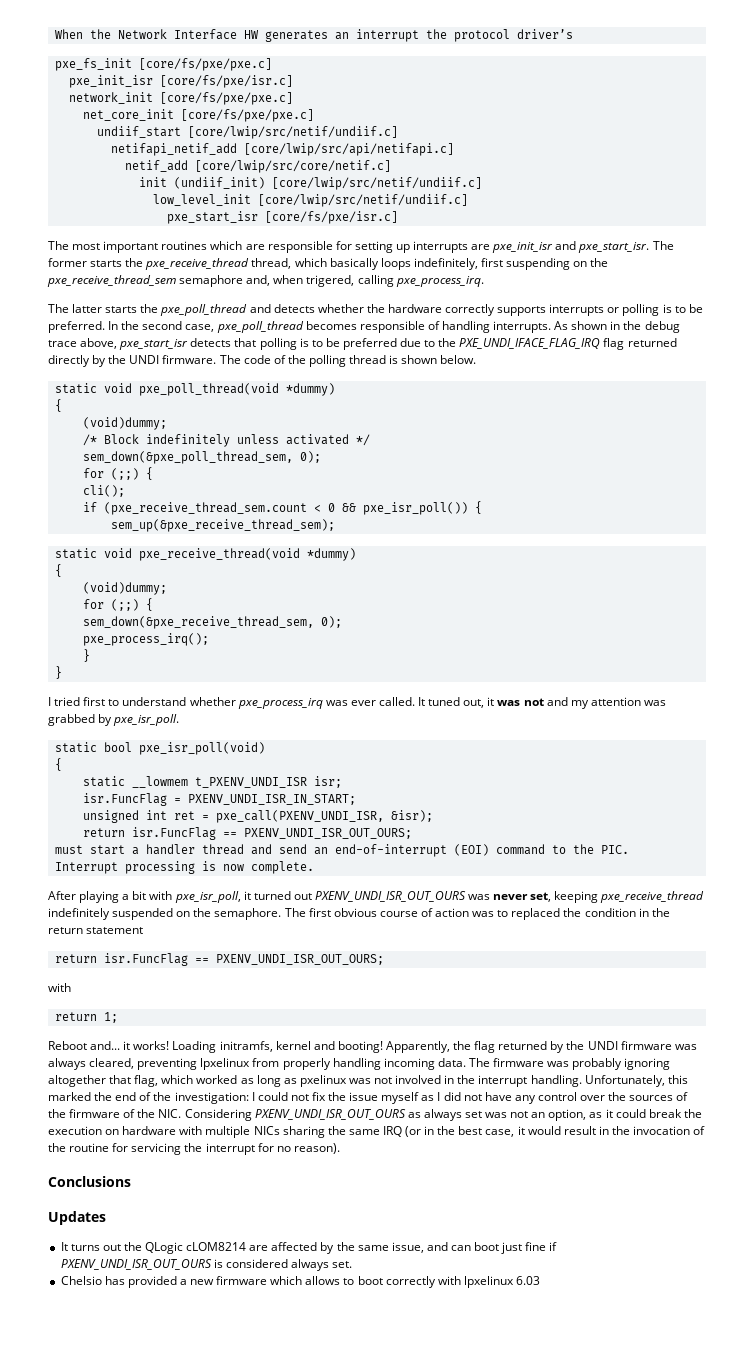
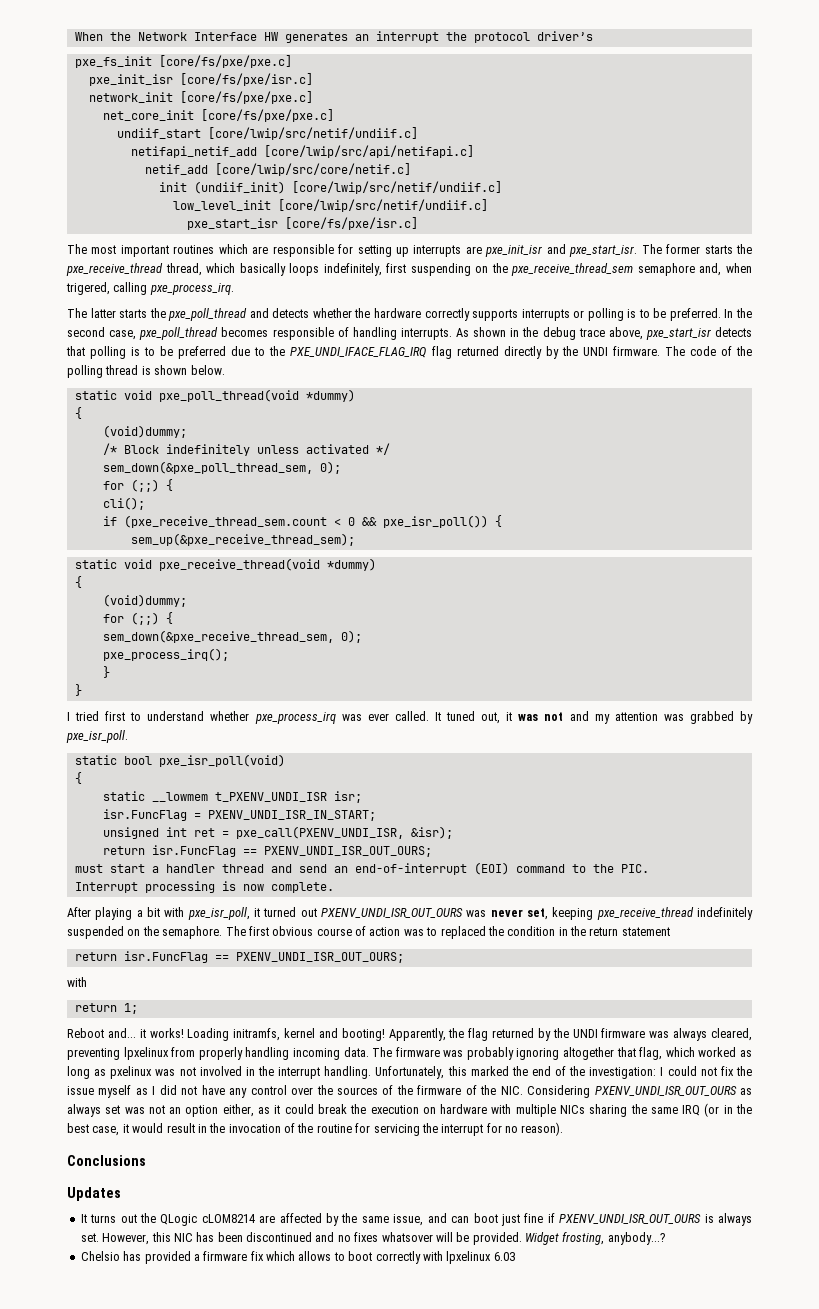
[548,1109,587,1121] option, -> [185,1104,254,1117] option either,
[225,1259,288,1268] considered -> (714, 1218) none
(353, 1264) none -> [102,1232,665,1245] However, this NIC has been discontinued and no fixes whatsover will be provided. Widget frosting, anybody...?
[190,1276,268,1285] new firmware -> [203,1251,264,1261] firmware fix

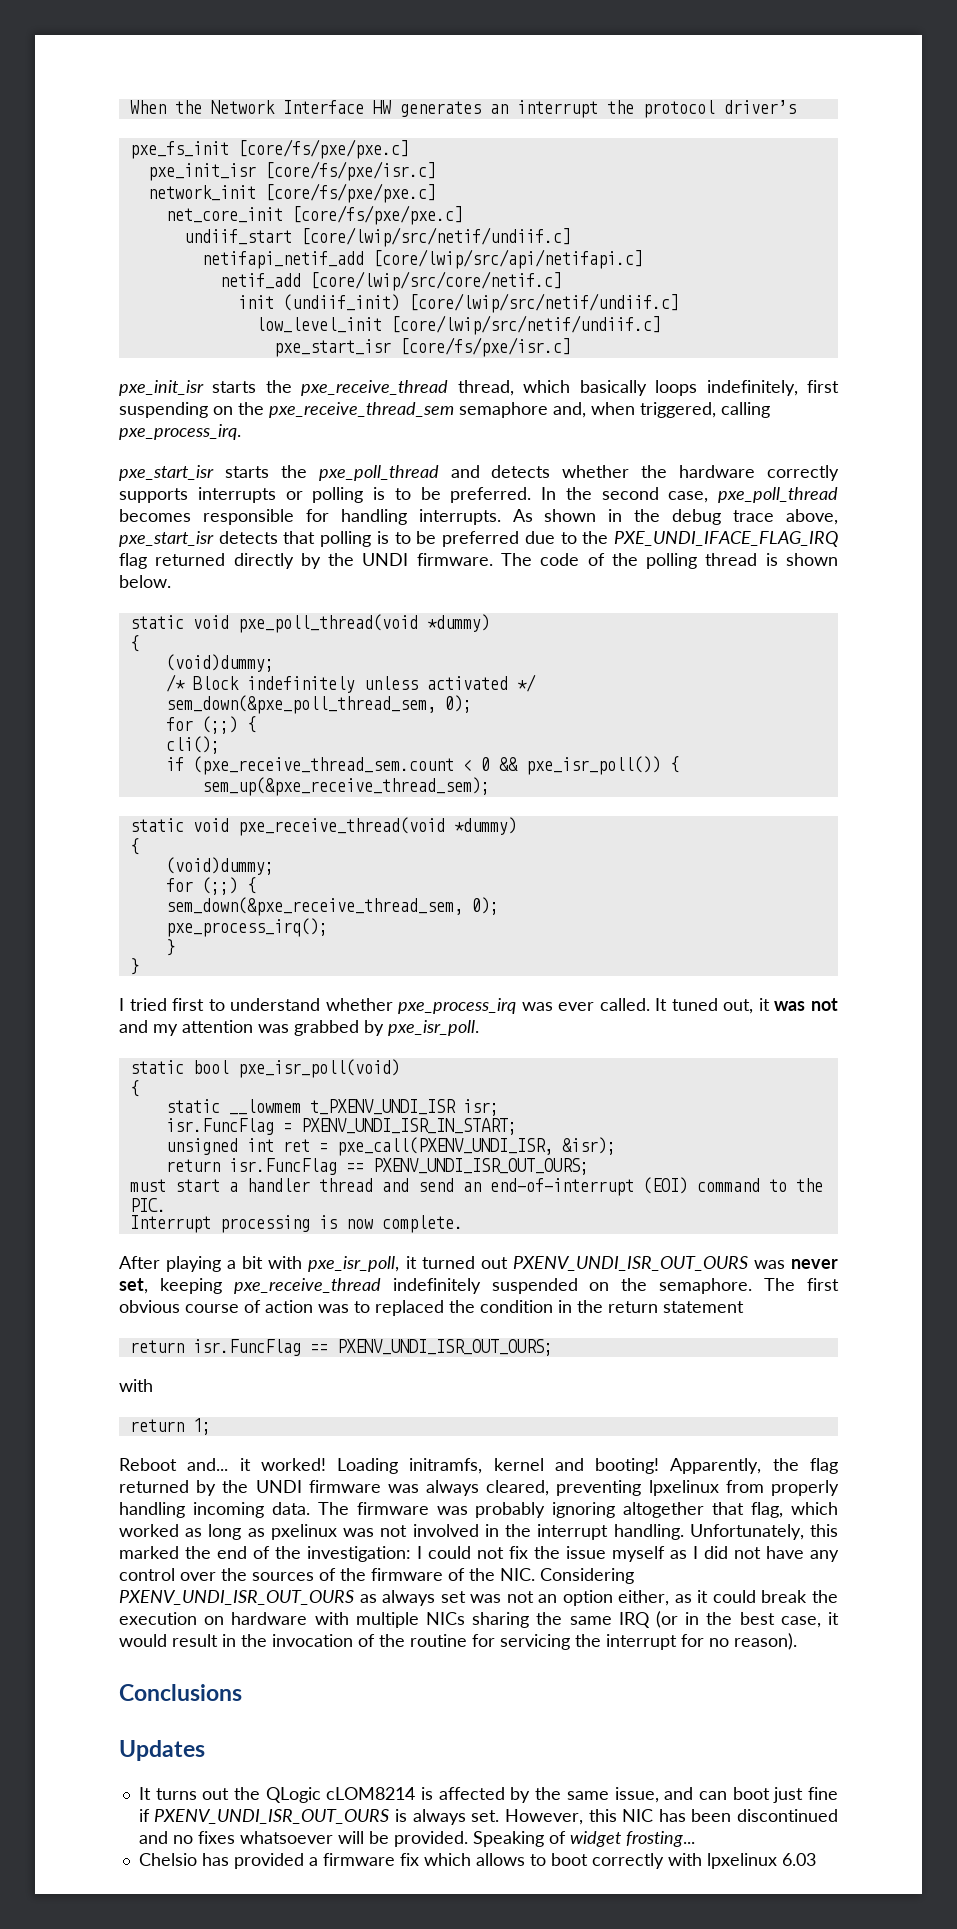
[67,244,701,257] The most important routines which are responsible for setting up interrupts are pxe_init_isr and pxe_start_isr. The former -> [119,380,204,396] pxe_init_isr
[66,282,110,295] trigered, -> [640,402,716,418] triggered,
[67,308,116,318] The latter -> [119,465,214,481] pxe_start_isr
[337,327,349,337] of -> [305,509,329,522] for
[149,1028,184,1038] works! -> [260,1458,326,1471] worked!
[259,1215,276,1223] are -> [421,1787,433,1800] is
[381,1232,433,1242] whatsover -> [239,1831,333,1844] whatsoever
[525,1232,665,1245] Widget frosting, anybody...? -> [472,1831,695,1847] Speaking of widget frosting...

